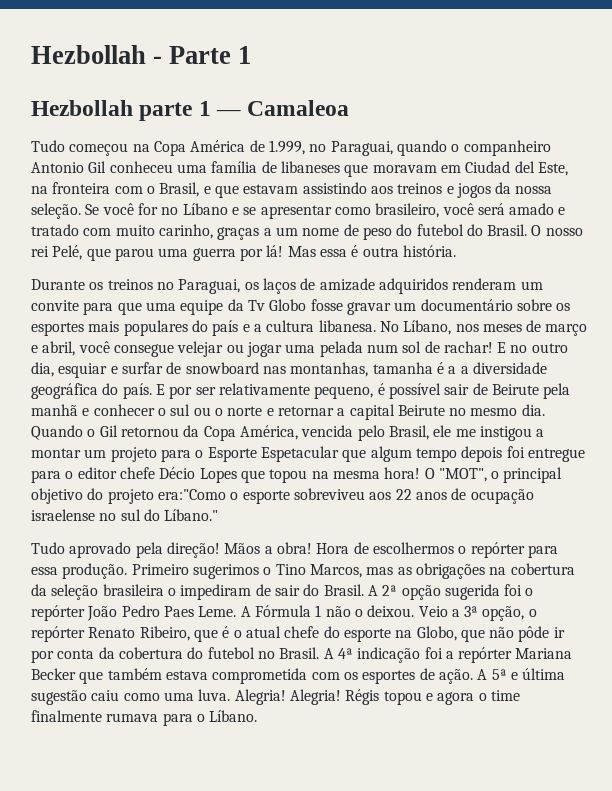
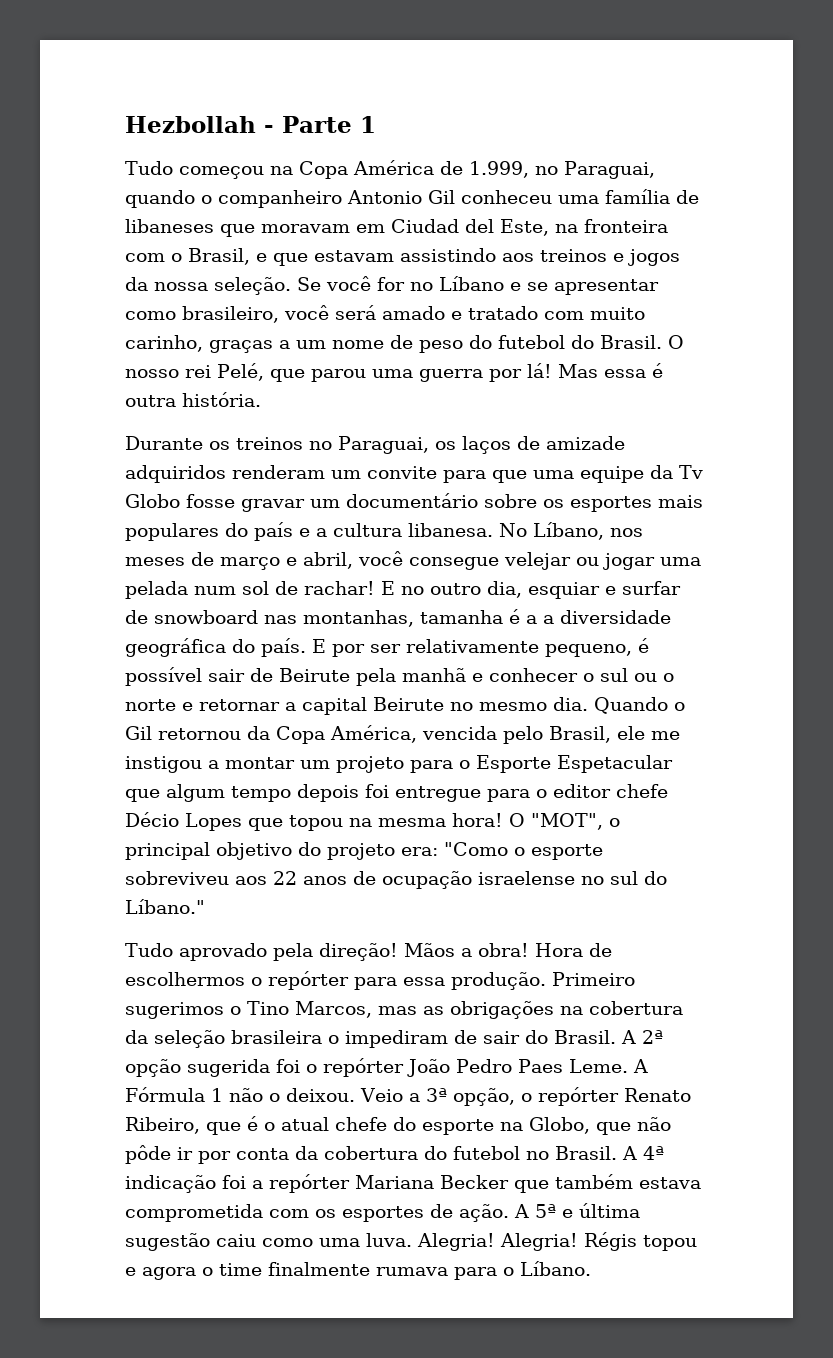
[31,100,350,121] // Hezbollah parte 1 — Camaleoa -> (376, 124) none
[157,489,226,500] era:"Como -> [401,842,508,856] era: "Como

